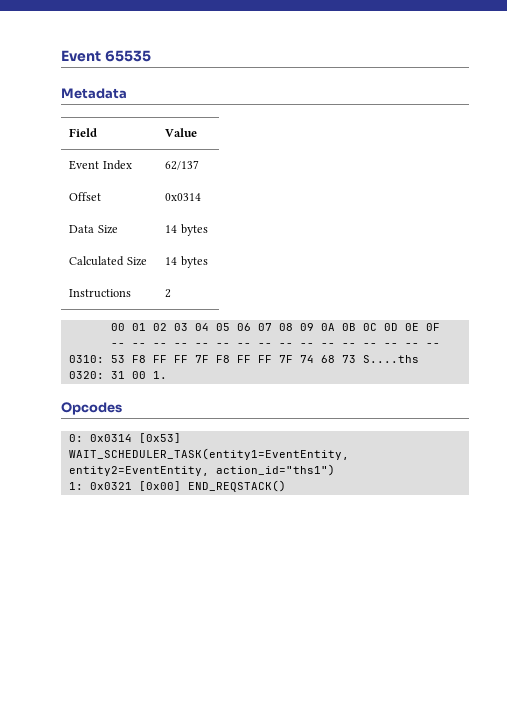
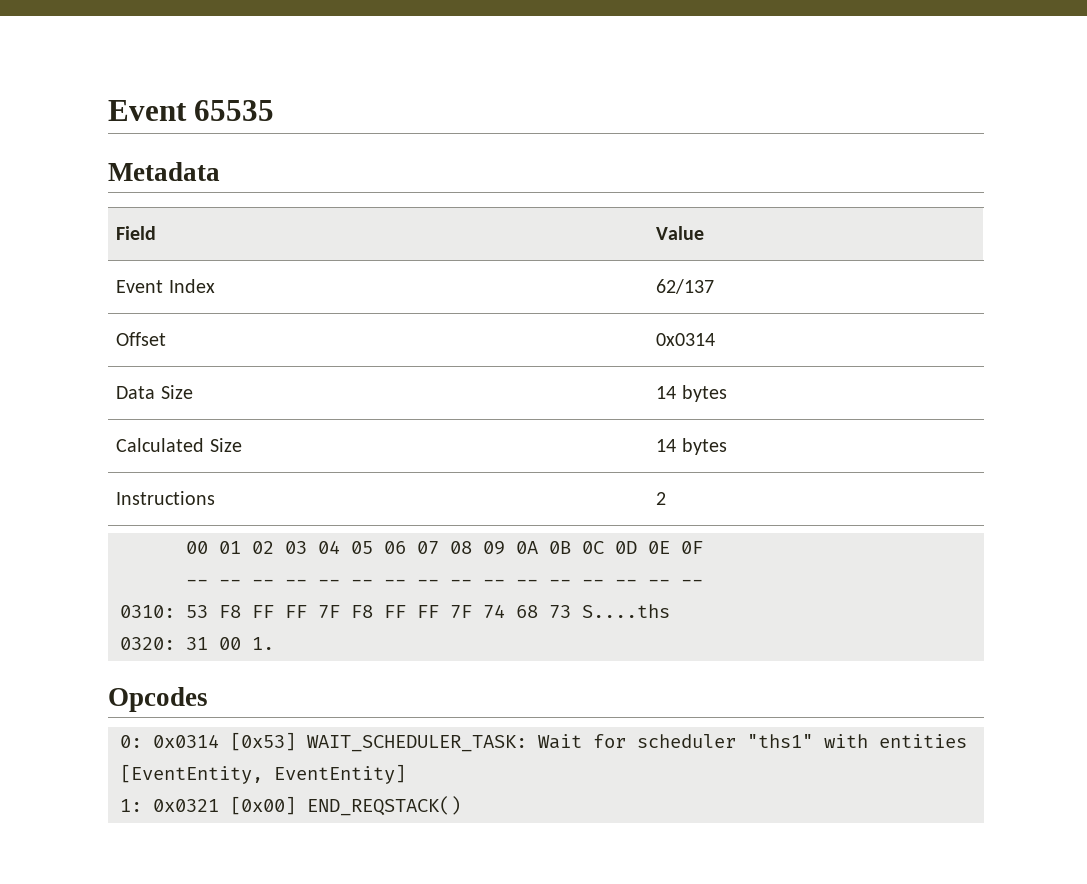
[68,448,349,460] [68,464,335,476] WAIT_SCHEDULER_TASK(entity1=EventEntity, entity2=EventEntity, action_id="ths1") -> [307,734,967,752] [120,764,406,784] WAIT_SCHEDULER_TASK: Wait for scheduler "ths1" with entities [EventEntity, EventEntity]

